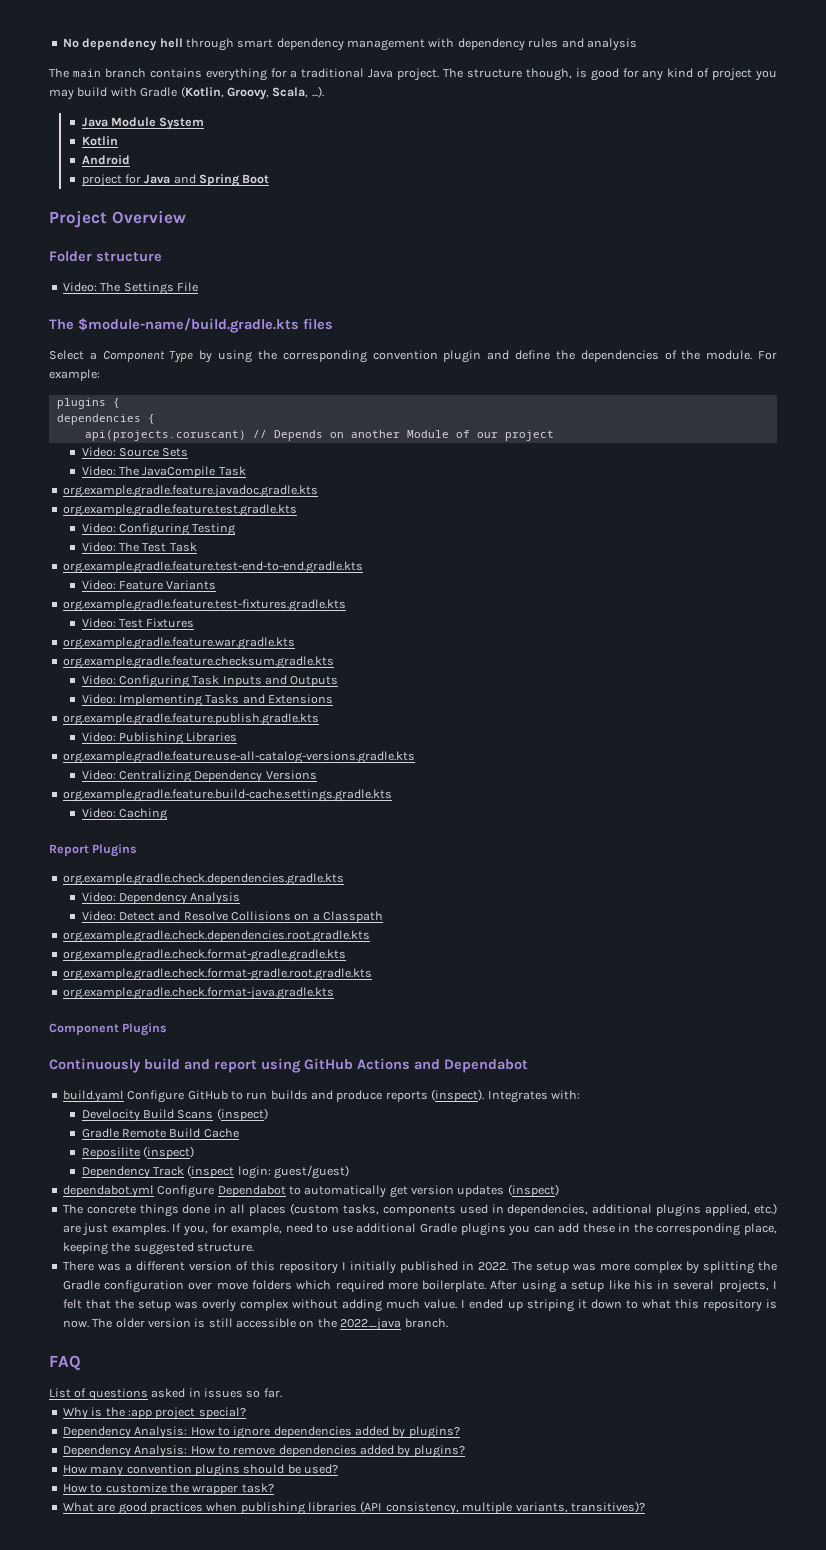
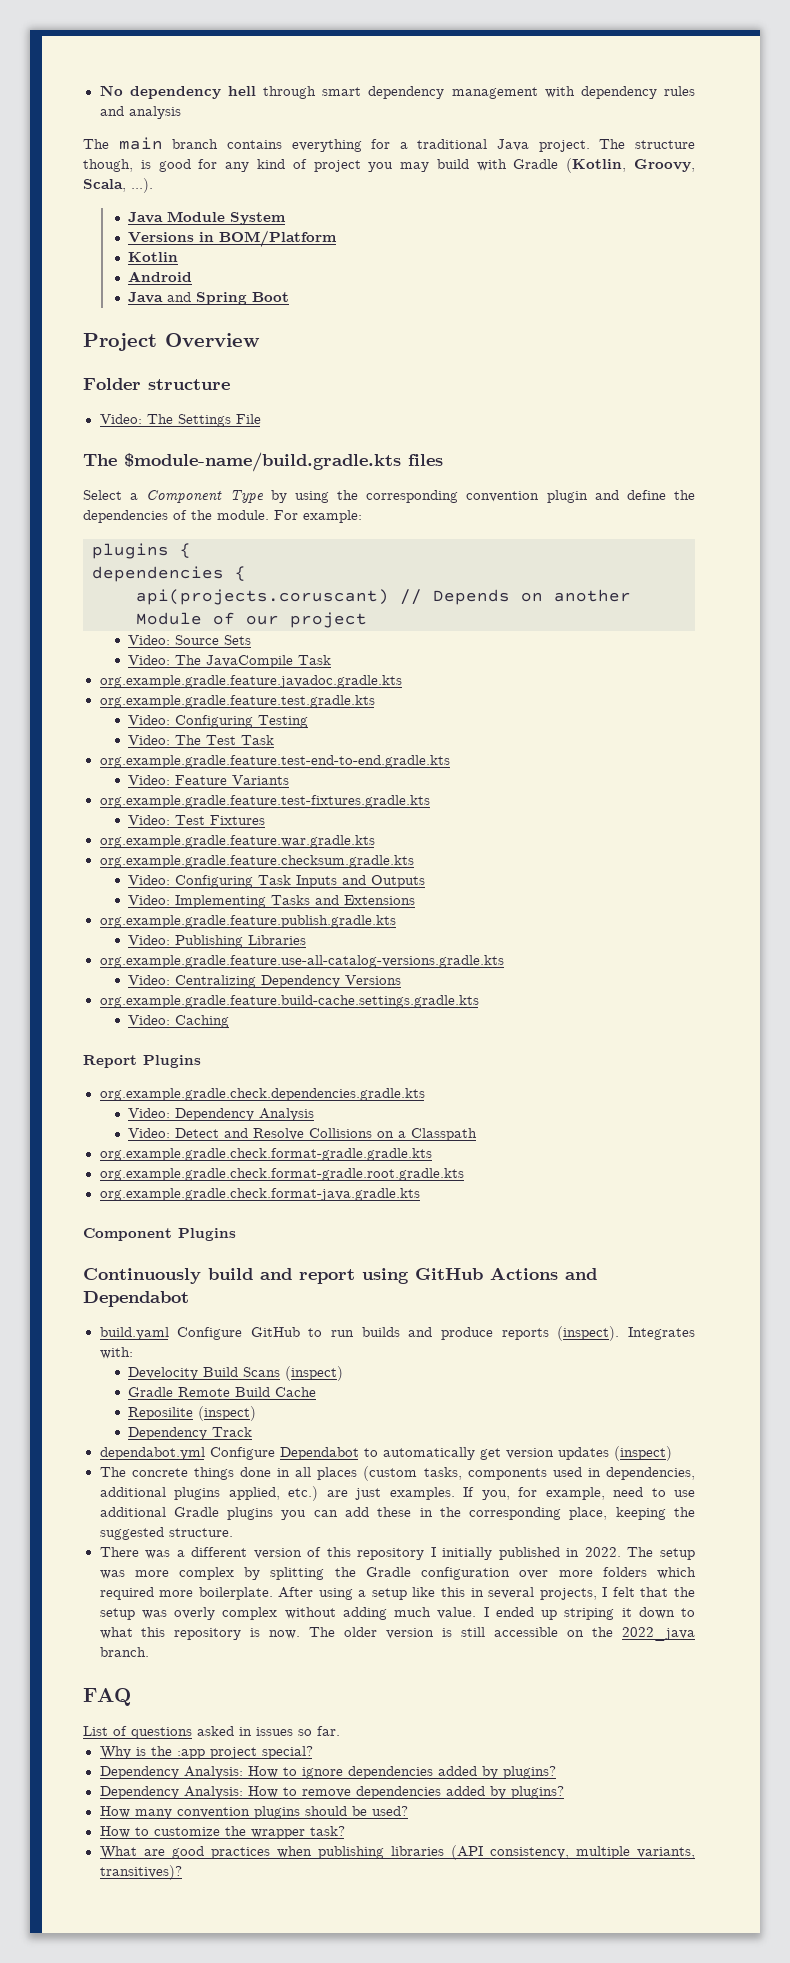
(205, 123) none -> [128,230,338,247] // Versions in BOM/Platform
[81,174,141,187] project for -> (193, 276) none
[62,930,370,943] // org.example.gradle.check.dependencies.root.gradle.kts -> (478, 1134) none
[187,1165,350,1179] (inspect login: guest/guest) -> (253, 1432) none
[216,1282,248,1290] move -> [558,1570,593,1577] more
[633,1280,653,1290] his -> [441,1587,466,1597] this

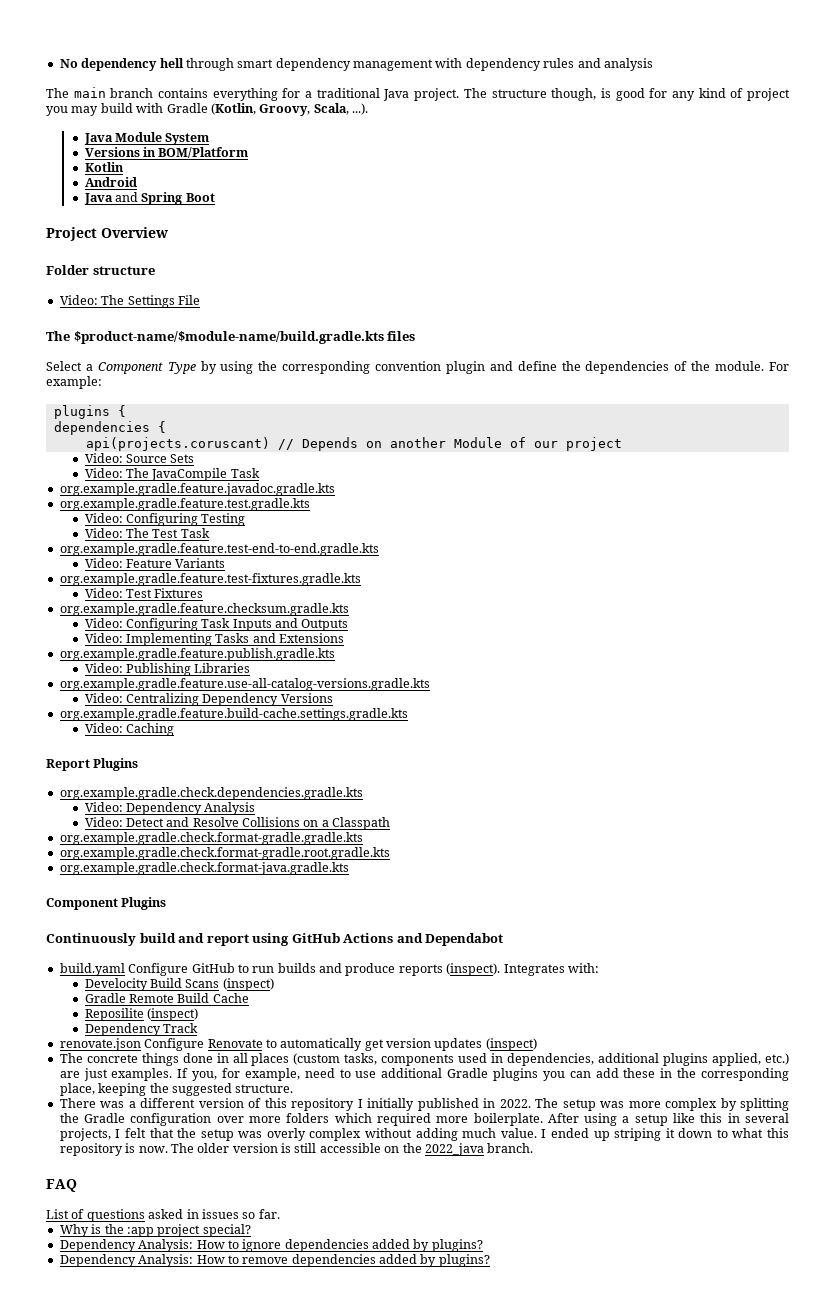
[124,452,401,472] $module-name/build.gradle.kts -> [73,331,384,344] $product-name/$module-name/build.gradle.kts
[99,835,375,848] // org.example.gradle.feature.war.gradle.kts -> (204, 593) none
[99,1447,359,1460] dependabot.yml Configure Dependabot -> [59,1038,263,1051] renovate.json Configure Renovate
[99,1806,408,1819] [99,1826,345,1839] [99,1845,695,1860] [99,1865,182,1880] // How many convention plugins should be used? // How to customize the wrapper task? // What are good practices when publishing libraries (API consistency, multiple variants, transitives)? -> (490, 1260) none

